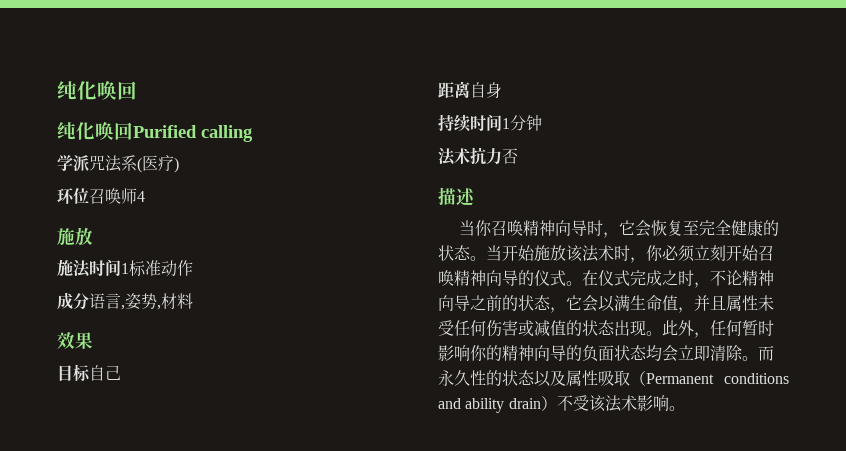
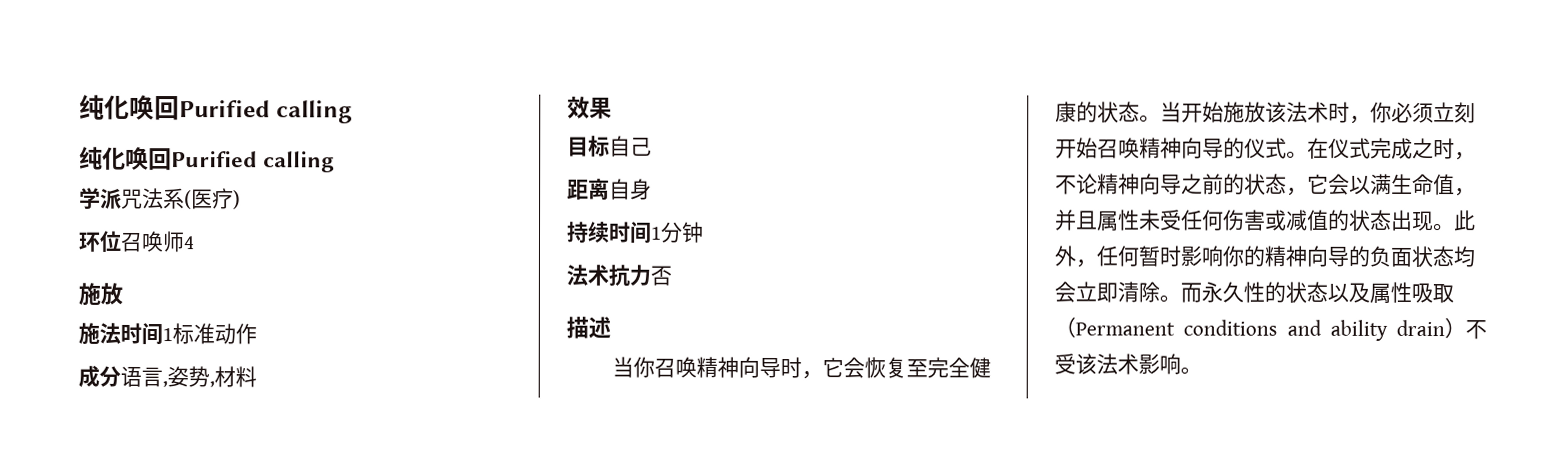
[57,80,137,100] 纯化唤回 -> [79,94,353,124] 纯化唤回Purified calling

